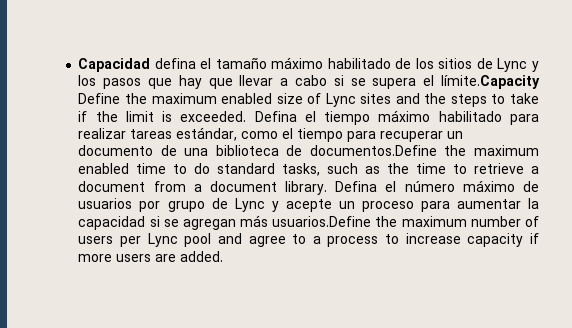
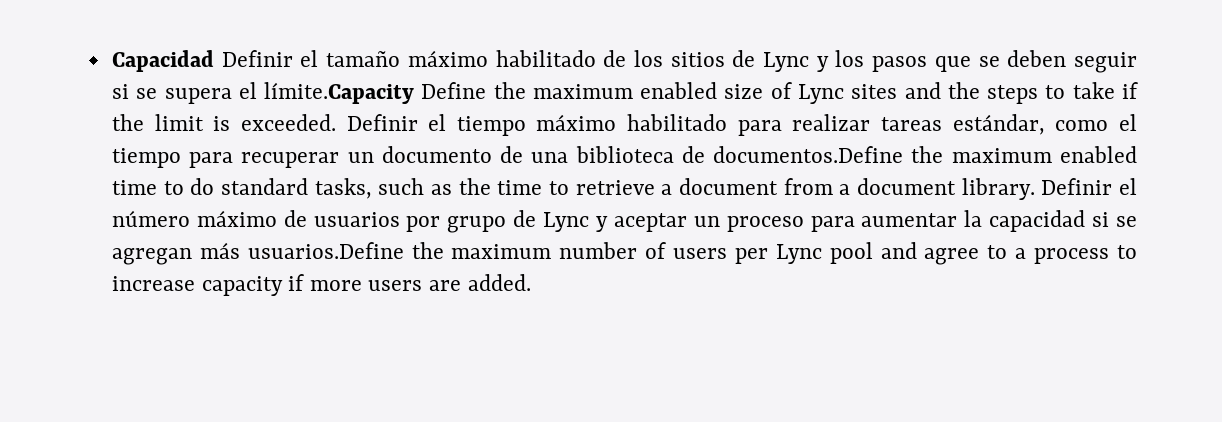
[154,58,196,69] defina -> [221,50,293,67] Definir
[178,75,328,89] hay que llevar a cabo -> [978,50,1138,73] se deben seguir
[254,111,297,122] Defina -> [346,114,418,131] Definir
[335,181,378,192] Defina -> [1041,178,1113,195] Definir
[285,199,332,212] acepte -> [613,213,687,232] aceptar

